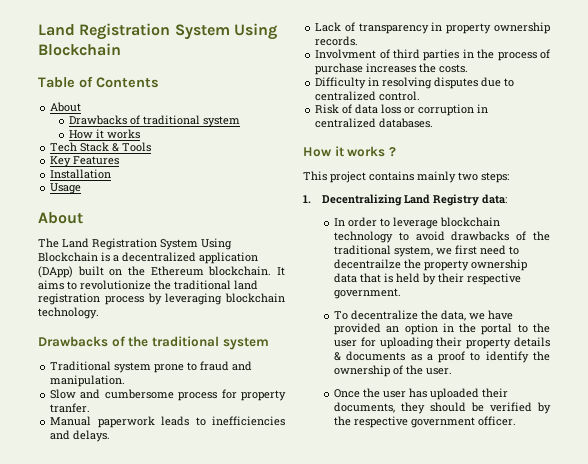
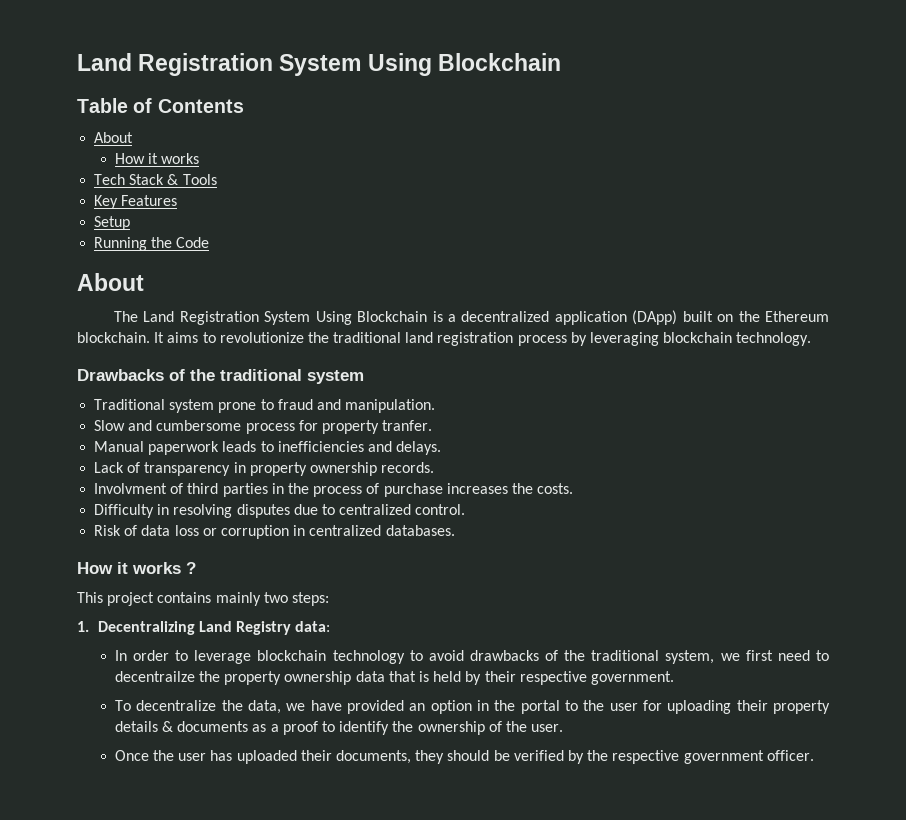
[68,115,240,127] // Drawbacks of traditional system -> (134, 137) none
[50,169,112,179] [50,183,82,194] Installation // Usage -> [94,216,131,230] [94,237,210,251] Setup // Running the Code

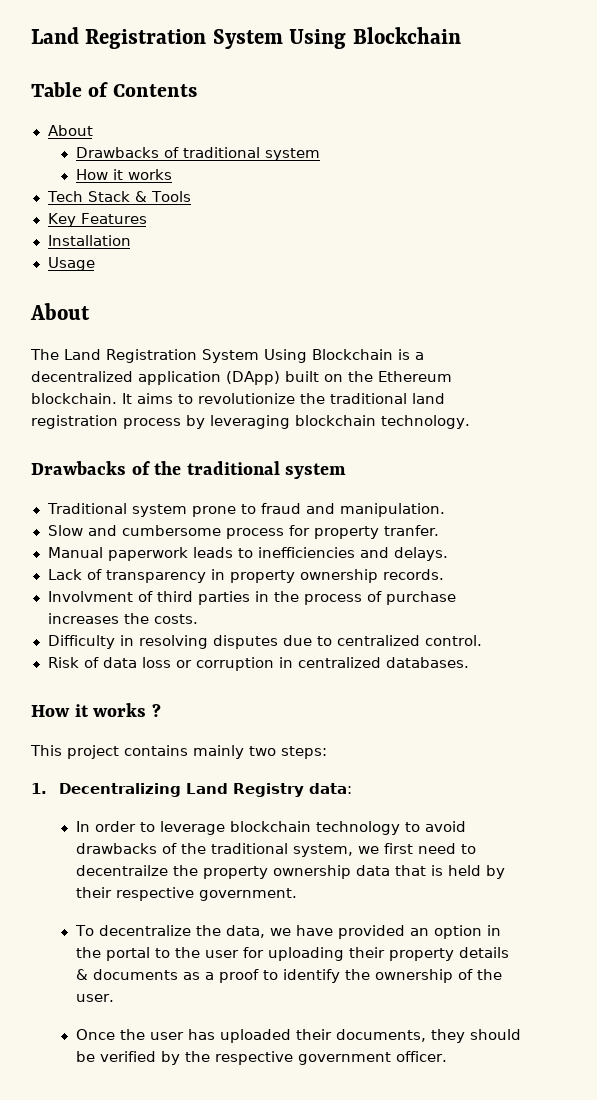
(134, 137) none -> [75,147,320,161] // Drawbacks of traditional system
[94,216,131,230] [94,237,210,251] Setup // Running the Code -> [47,235,131,246] [47,257,95,271] Installation // Usage

